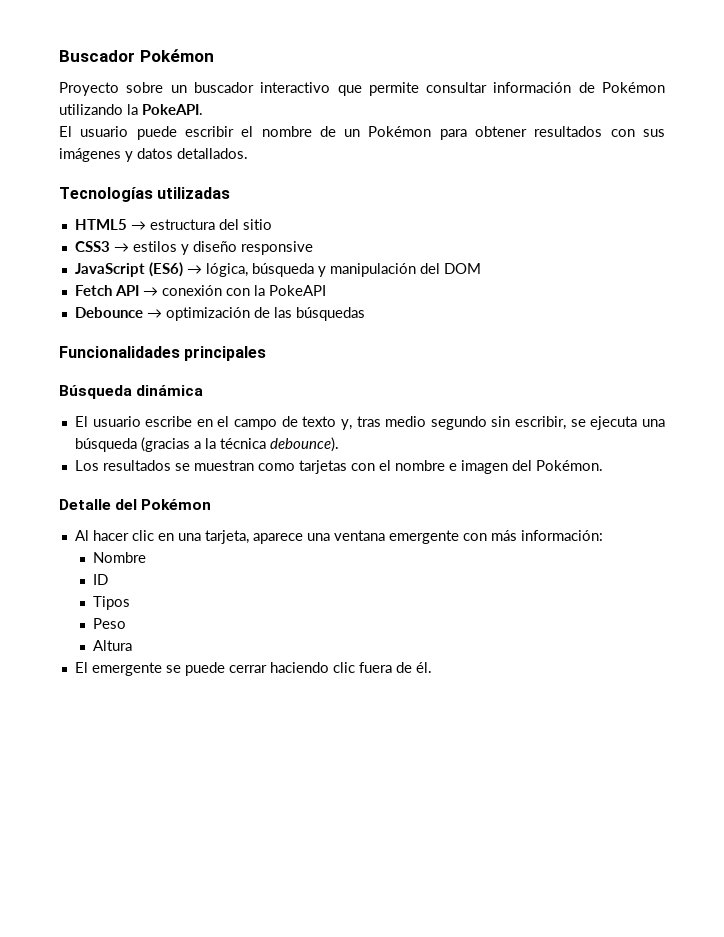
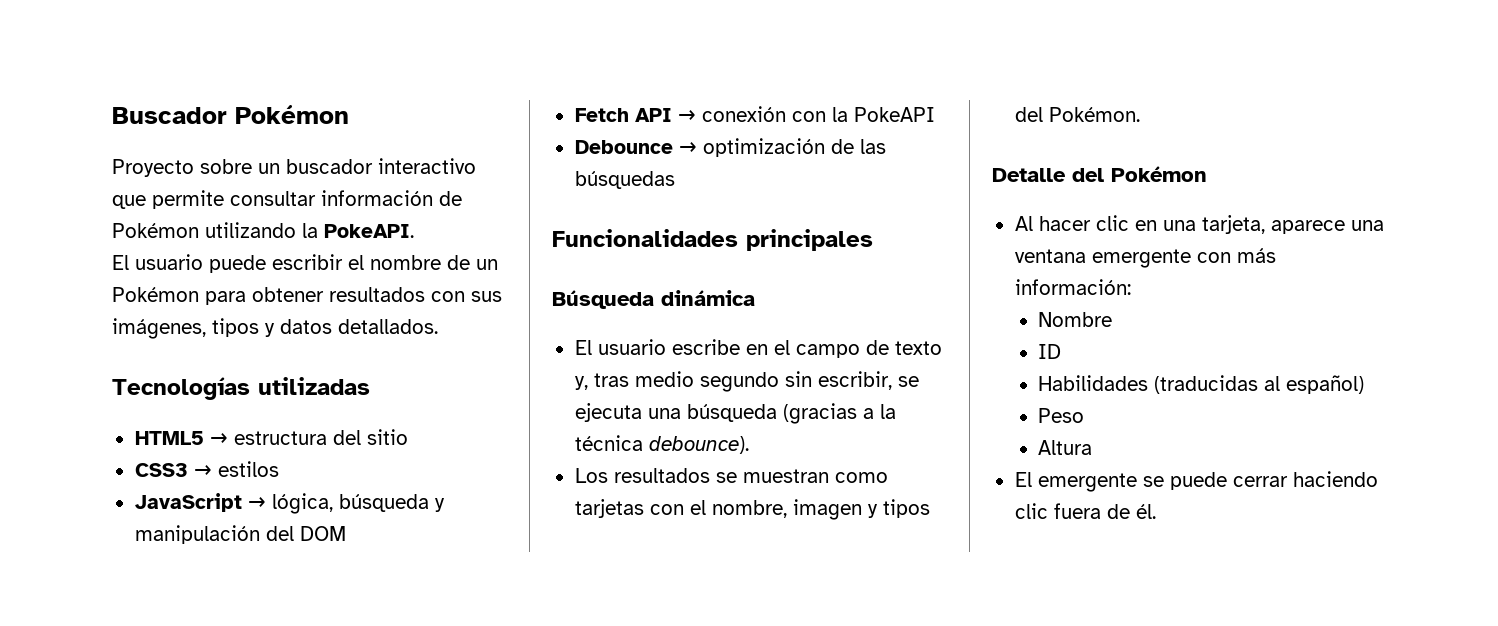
[59,148,121,162] imágenes -> [112,318,259,339] imágenes, tipos
[180,241,313,255] y diseño responsive -> (279, 469) none
[148,262,183,277] (ES6) -> (242, 502) none
[394,460,508,474] nombre e imagen -> [711,499,930,520] nombre, imagen y tipos
[93,596,131,610] Tipos -> [1038,375,1365,394] Habilidades (traducidas al español)

